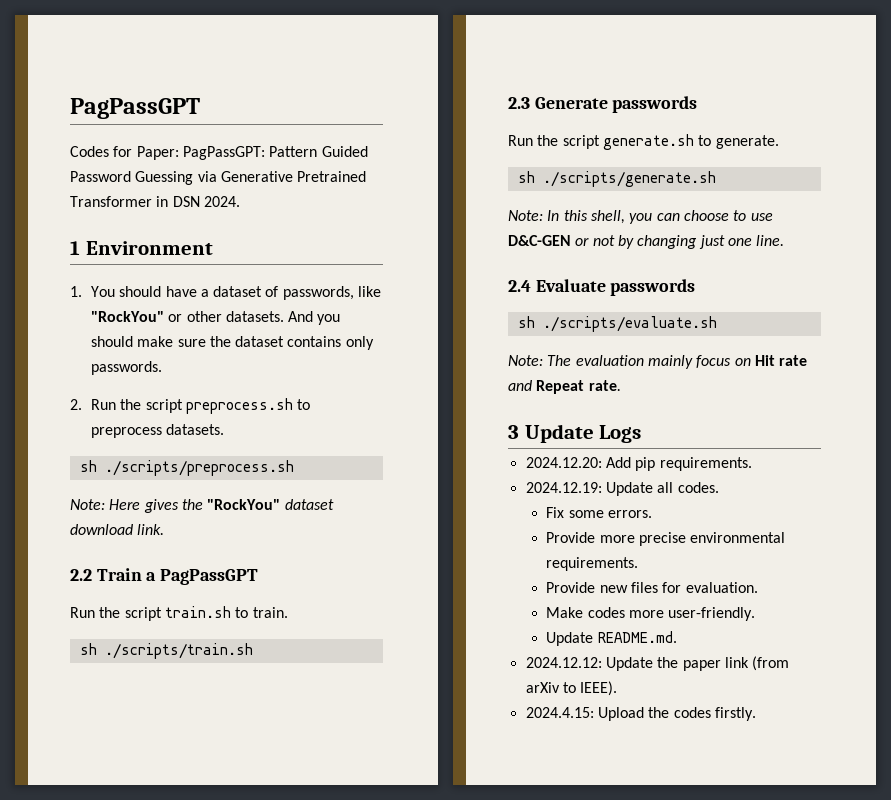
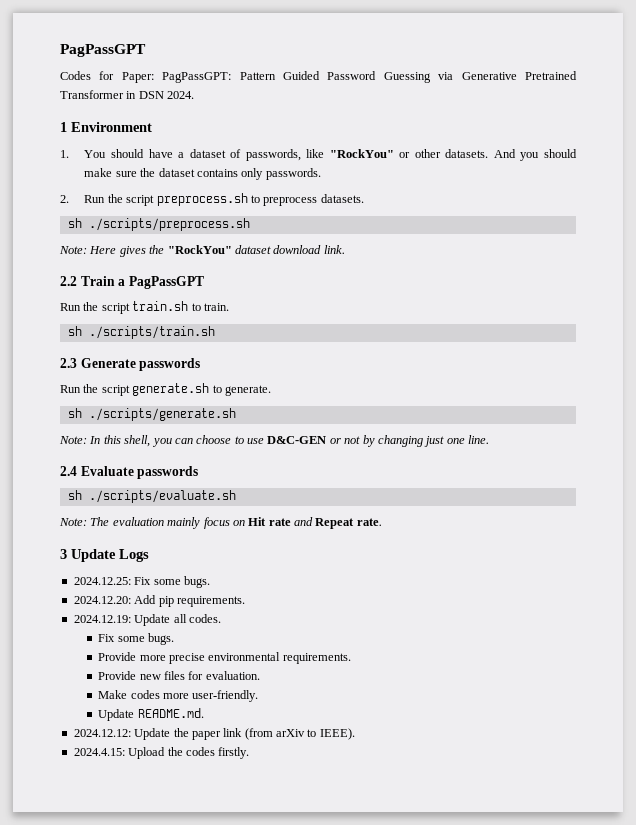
(642, 434) none -> [73,576,210,588] // 2024.12.25: Fix some bugs.
[608,510,653,518] errors. -> [147,633,174,645] bugs.

